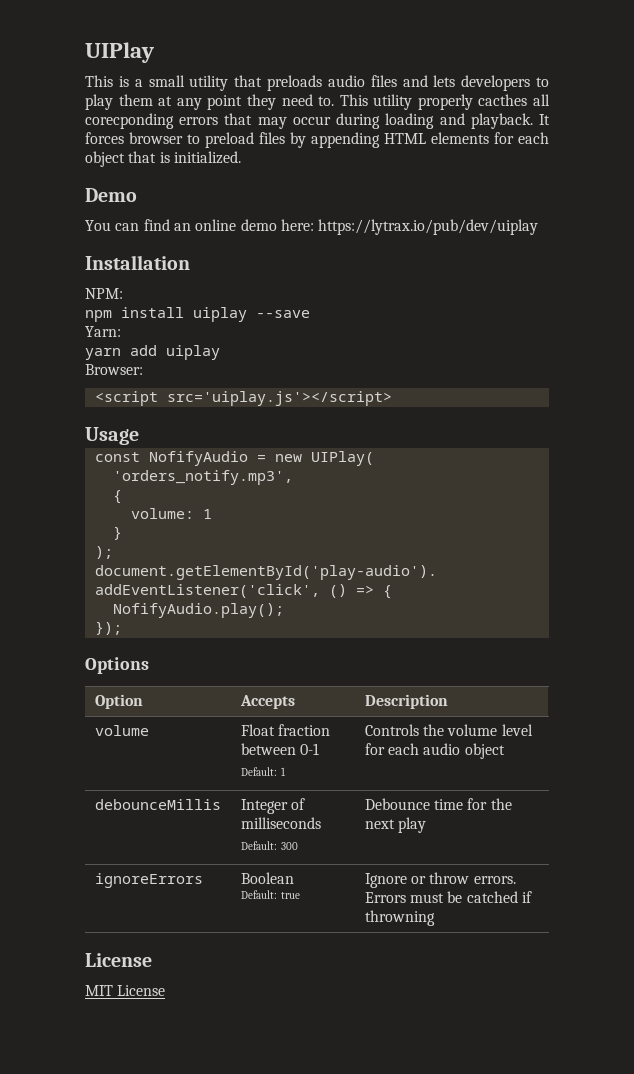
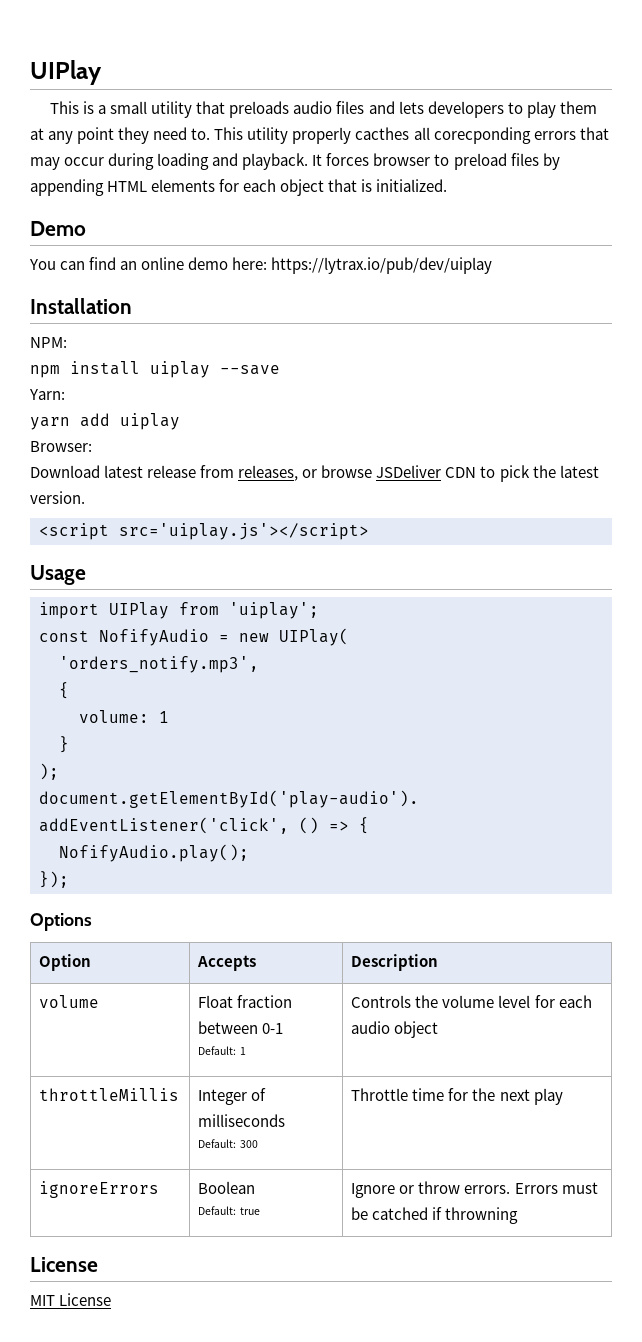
(143, 369) none -> [30,465,599,482] [30,491,85,504] // Download latest release from releases, or browse JSDeliver CDN to pick the latest version.
(139, 436) none -> [39,602,319,619] // import UIPlay from 'uiplay';
[94,799,221,810] debounceMillis -> [39,1088,180,1101] throttleMillis
[364,798,430,810] Debounce -> [351,1088,409,1101] Throttle

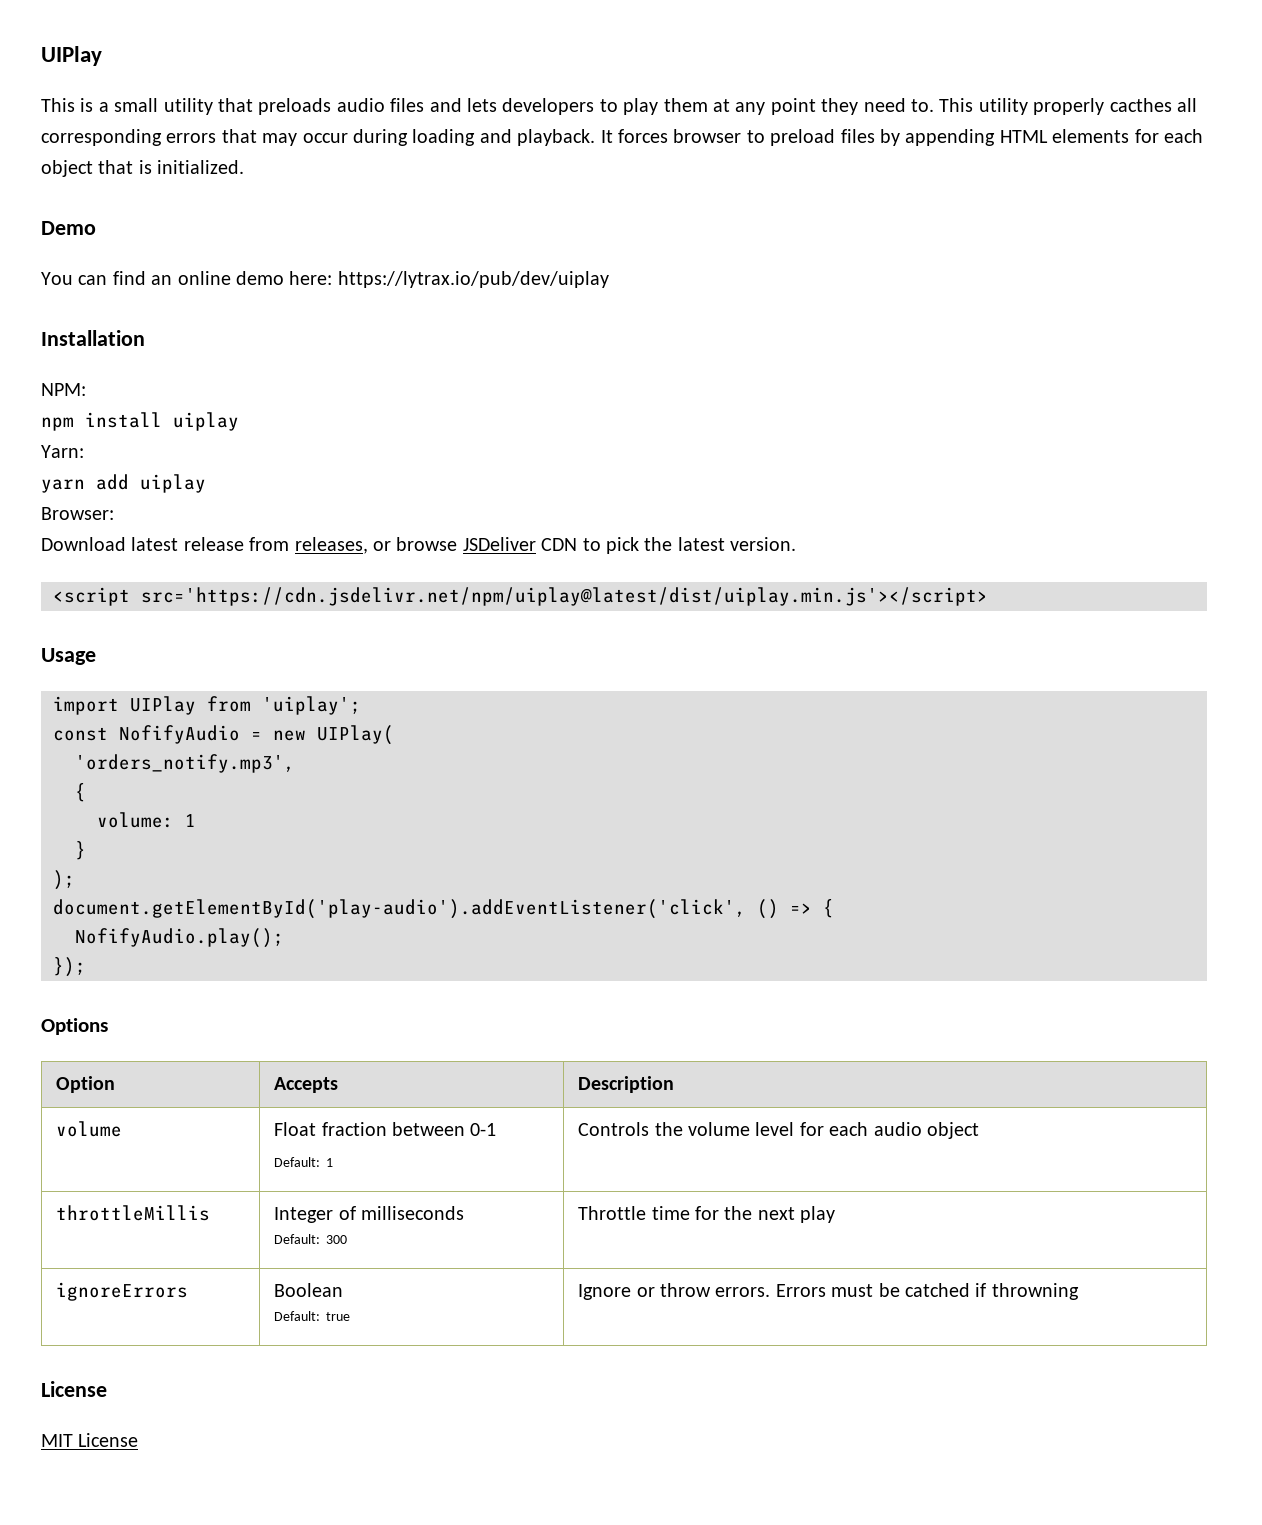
[433,127,531,144] corecponding -> [41,129,162,146] corresponding
[220,365,280,375] --save -> (239, 421) none
[119,523,369,540] src='uiplay.js'></script> -> [141,587,988,606] src='https://cdn.jsdelivr.net/npm/uiplay@latest/dist/uiplay.min.js'></script>

